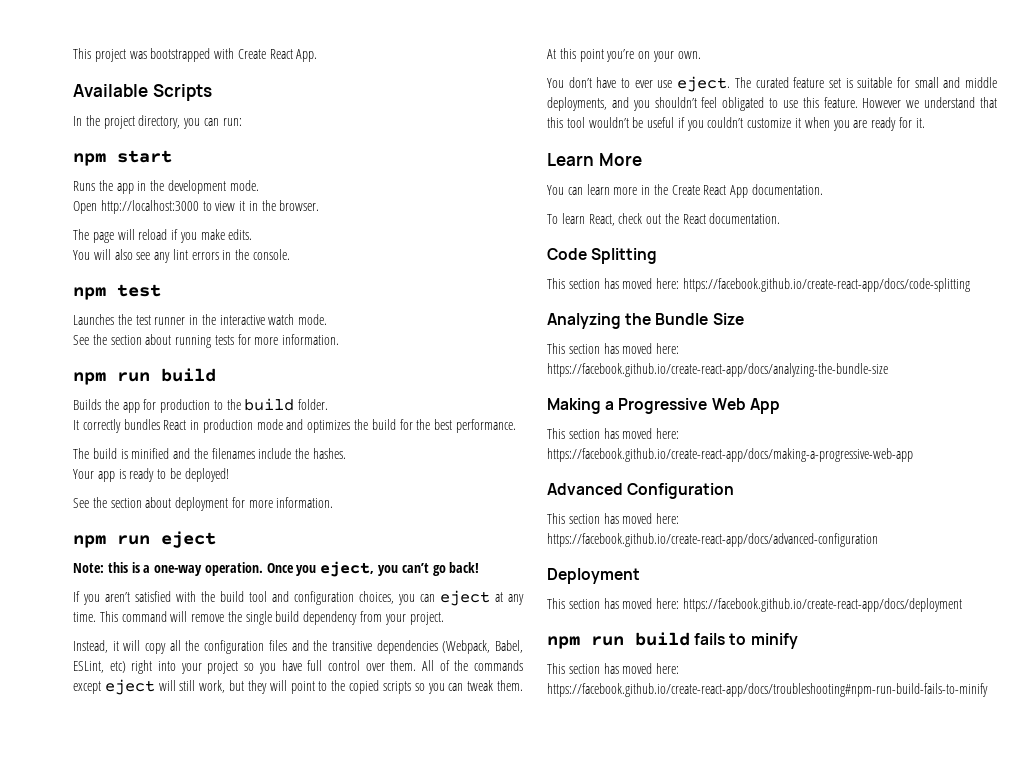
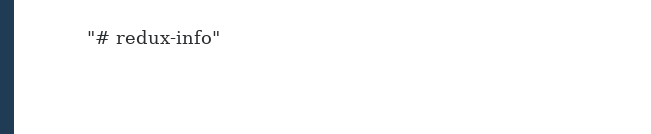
[73,48,318,62] [73,84,212,101] [73,115,242,129] [73,150,172,166] [73,180,259,194] [73,200,320,214] [73,229,253,243] [73,249,291,263] [73,284,161,300] [73,314,328,325] [73,334,340,348] [73,368,216,385] [73,398,329,413] [73,419,516,433] [73,448,347,459] [73,468,229,482] [73,497,334,511] [73,531,216,548] [73,561,480,577] [73,590,524,606] [73,611,444,625] [73,640,523,654] [73,660,523,674] [73,679,523,695] [547,48,701,62] [547,76,997,92] [547,97,997,111] [547,117,925,131] [547,153,642,166] [547,184,824,198] [547,213,781,226] [547,248,658,264] [547,278,970,292] [547,313,744,329] [547,343,680,354] [547,363,888,377] [547,398,780,414] [547,428,680,439] [547,448,913,462] [547,483,735,499] [547,513,680,524] [547,533,878,547] [547,568,640,584] [547,598,962,612] [547,632,798,649] [547,663,680,674] [547,683,988,697] This project was bootstrapped with Create React App. // Available Scripts // In the project directory, you can run: // npm start // Runs the app in the development mode. // Open http://localhost:3000 to view it in the browser. // The page will reload if you make edits. // You will also see any lint errors in the console. // npm test // Launches the test runner in the interactive watch mode. // See the section about running tests for more information. // npm run build // Builds the app for production to the build folder. // It correctly bundles React in production mode and optimizes the build for the best performance. // The build is minified and the filenames include the hashes. // Your app is ready to be deployed! // See the section about deployment for more information. // npm run eject // Note: this is a one-way operation. Once you eject, you can’t go back! // If you aren’t satisfied with the build tool and configuration choices, you can eject at any time. This command will remove the single build dependency from your project. // Instead, it will copy all the configuration files and the transitive dependencies (Webpack, Babel, ESLint, etc) right into your project so you have full control over them. All of the commands except eject will still work, but they will point to the copied scripts so you can tweak them. At this point you’re on your own. // You don’t have to ever use eject. The curated feature set is suitable for small and middle deployments, and you shouldn’t feel obligated to use this feature. However we understand that this tool wouldn’t be useful if you couldn’t customize it when you are ready for it. // Learn More // You can learn more in the Create React App documentation. // To learn React, check out the React documentation. // Code Splitting // This section has moved here: https://facebook.github.io/create-react-app/docs/code-splitting // Analyzing the Bundle Size // This section has moved here: https://facebook.github.io/create-react-app/docs/analyzing-the-bundle-size // Making a Progressive Web App // This section has moved here: https://facebook.github.io/create-react-app/docs/making-a-progressive-web-app // Advanced Configuration // This section has moved here: https://facebook.github.io/create-react-app/docs/advanced-configuration // Deployment // This section has moved here: https://facebook.github.io/create-react-app/docs/deployment // npm run build fails to minify // This section has moved here: https://facebook.github.io/create-react-app/docs/troubleshooting#npm-run-build-fails-to-minify -> [87,30,220,44] "# redux-info"

